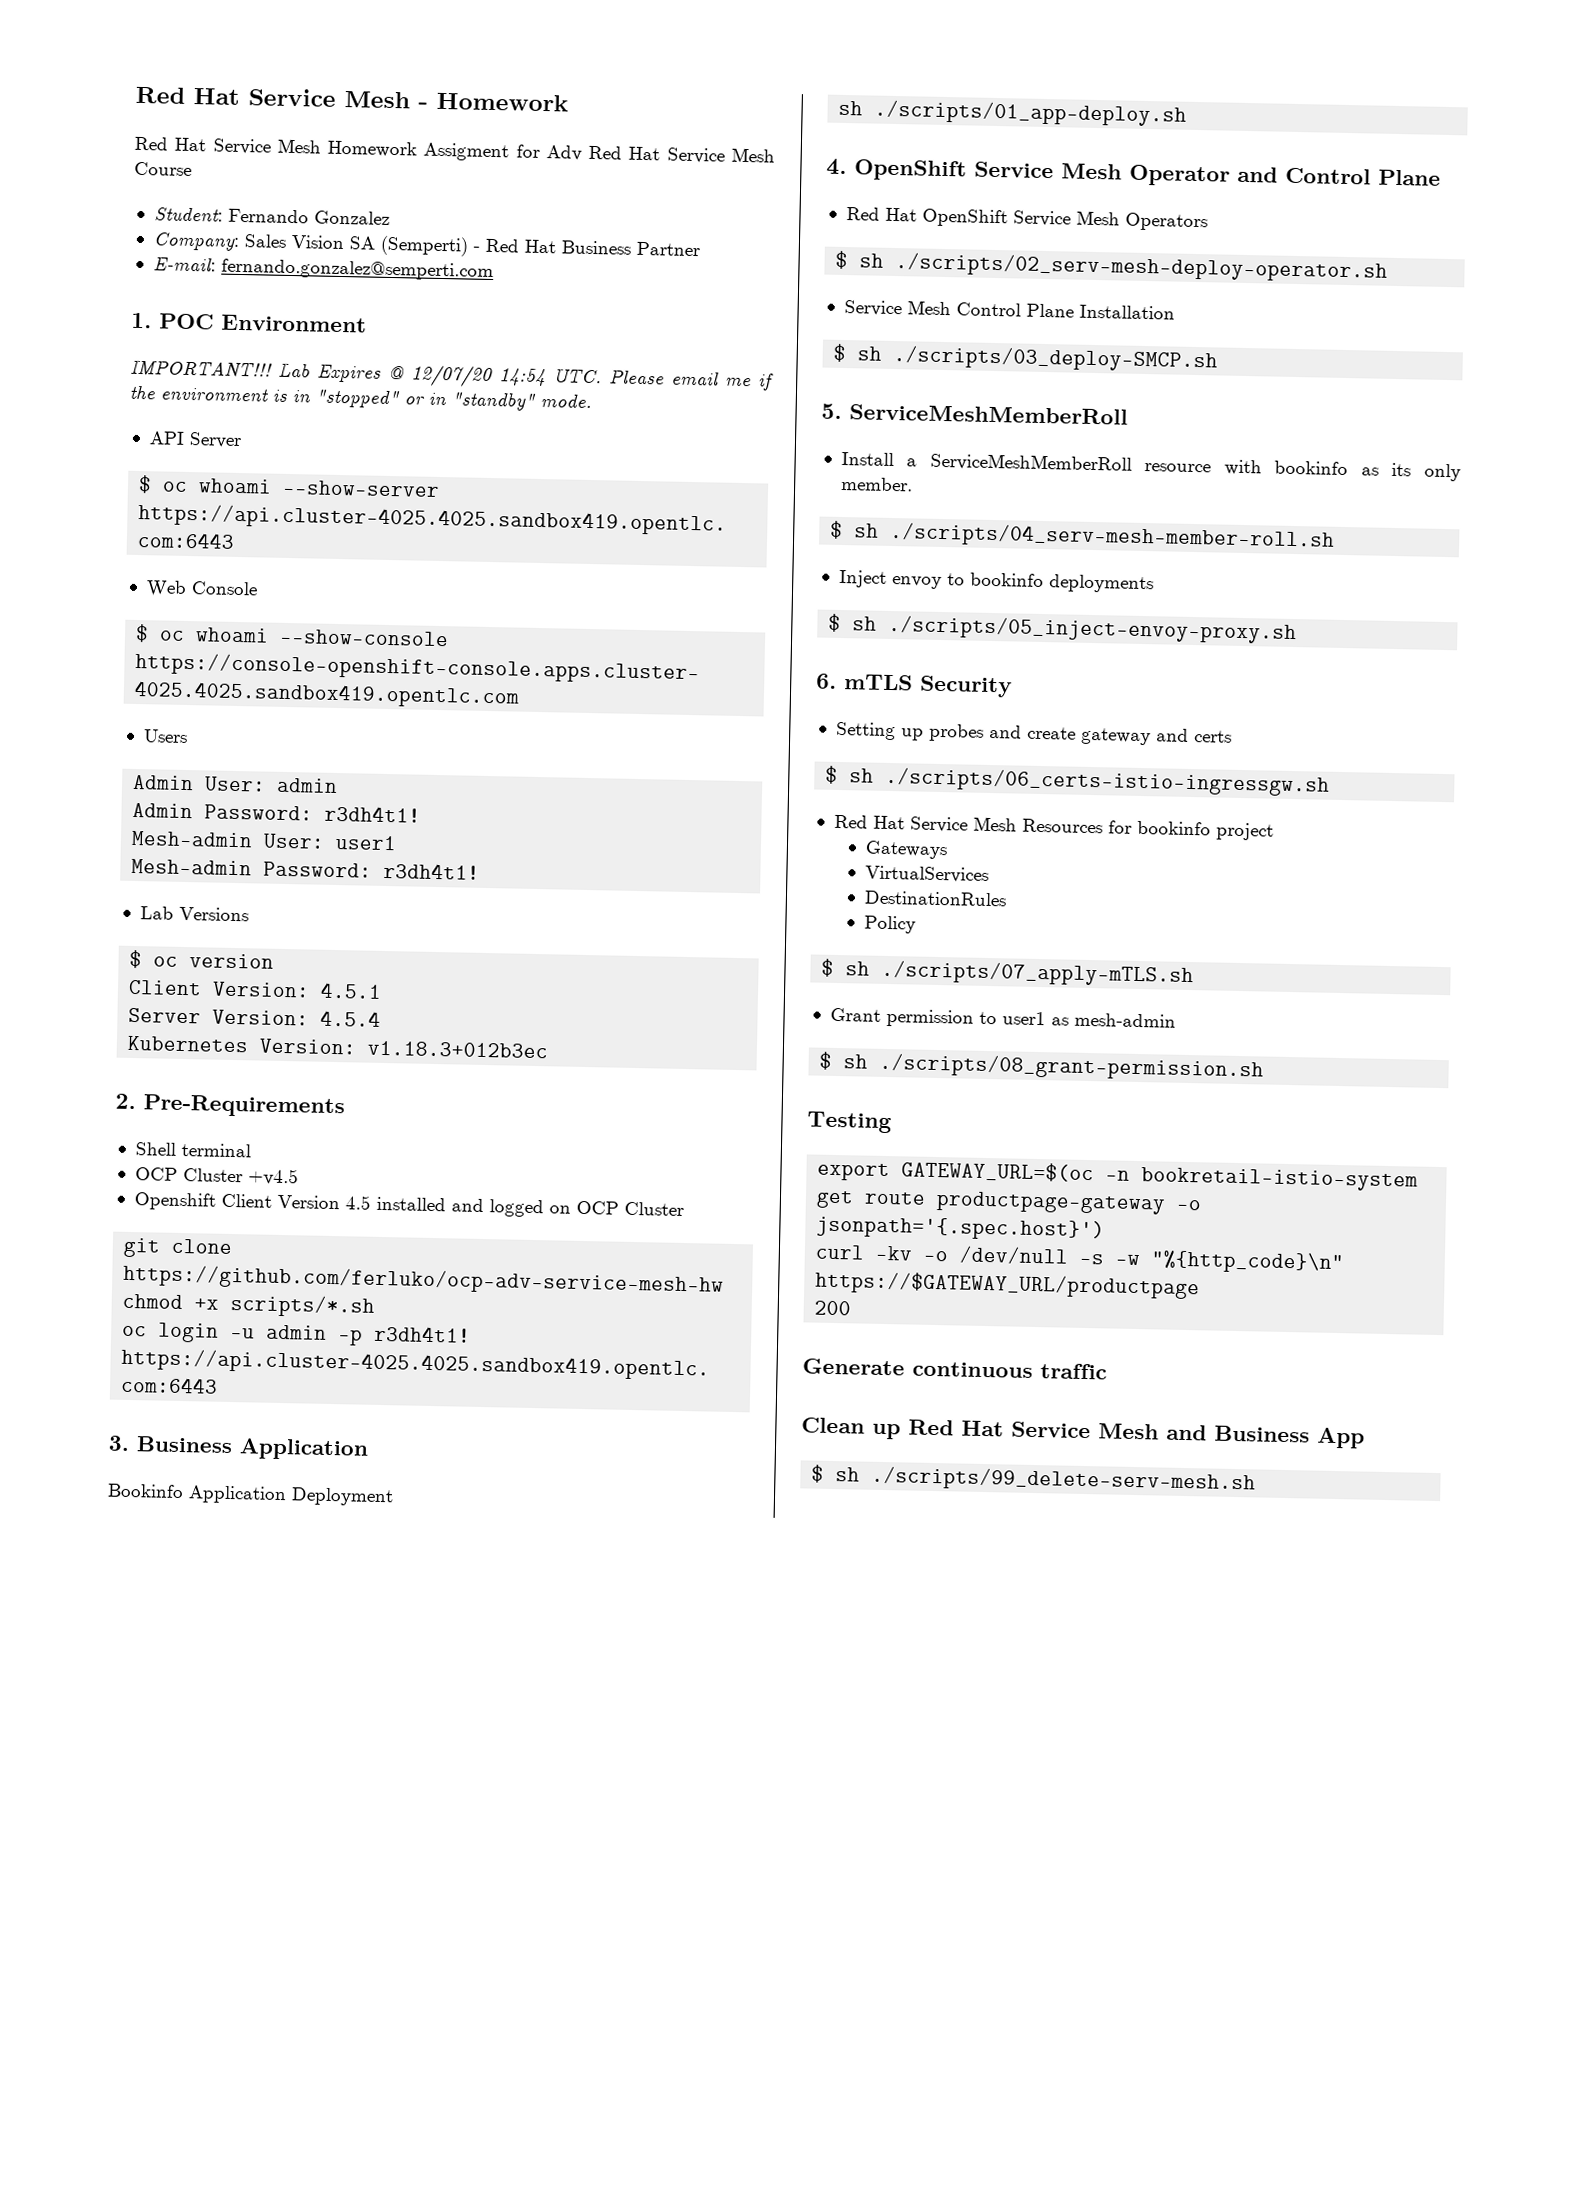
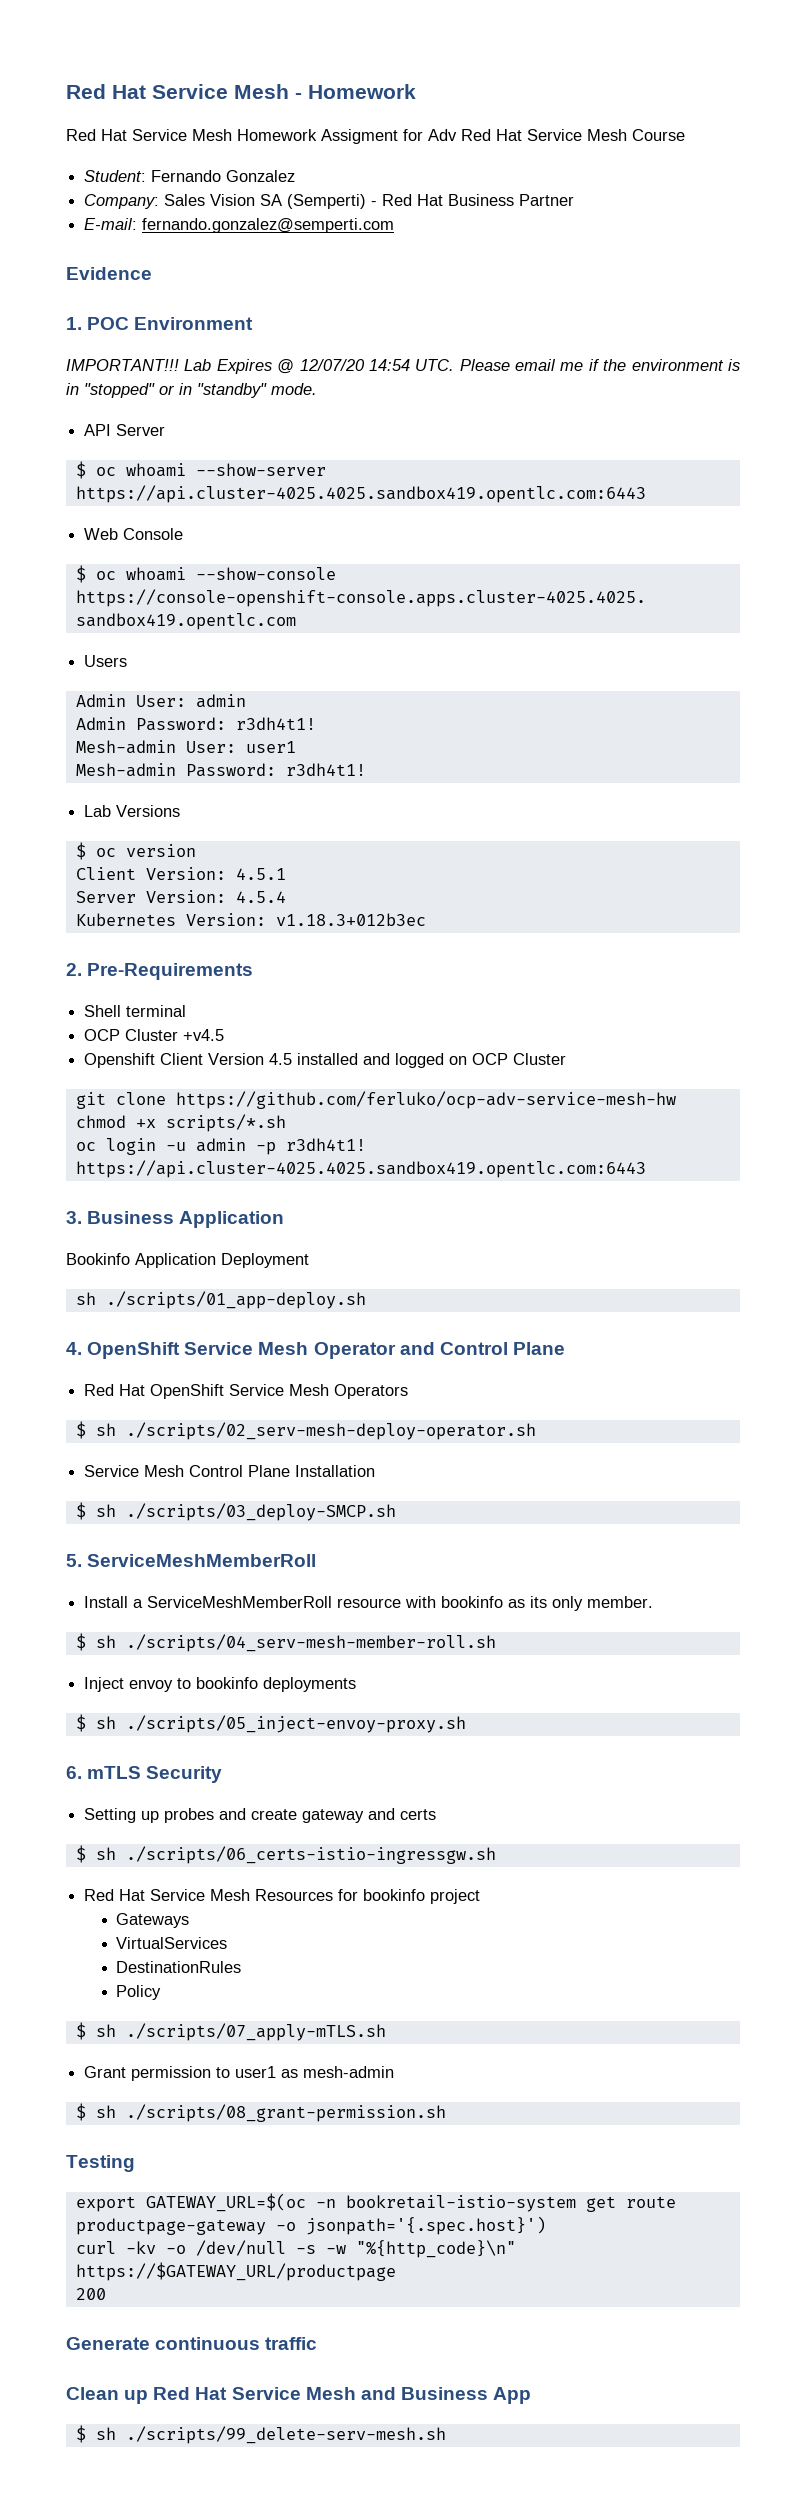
(494, 270) none -> [66,267,152,280] // Evidence

